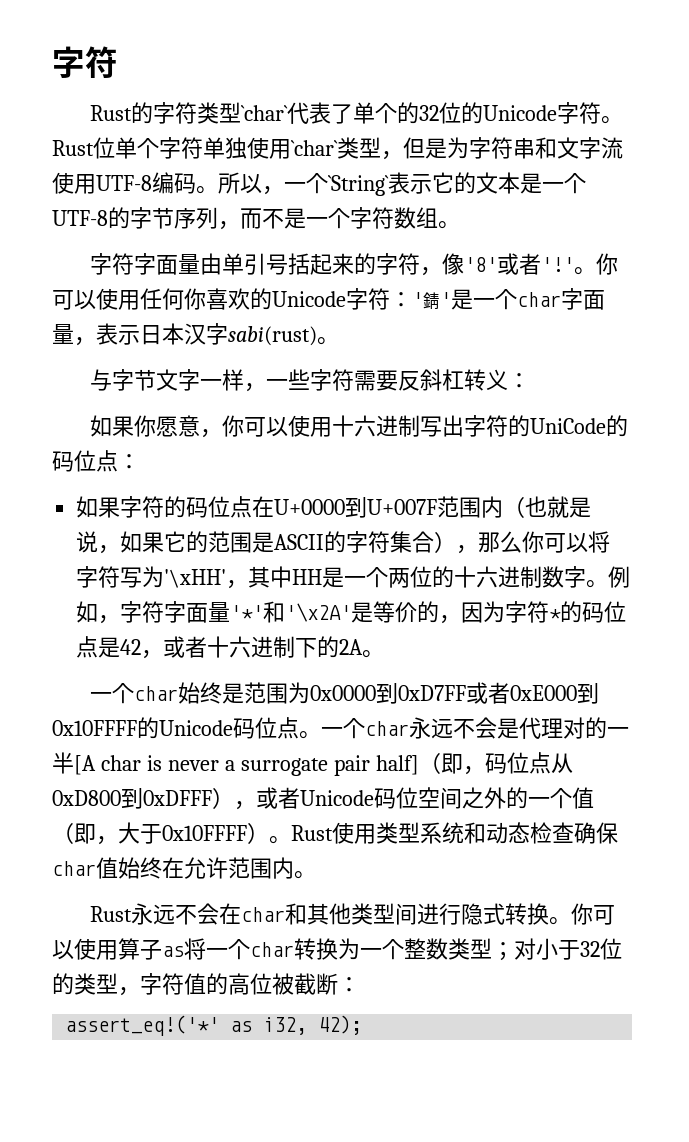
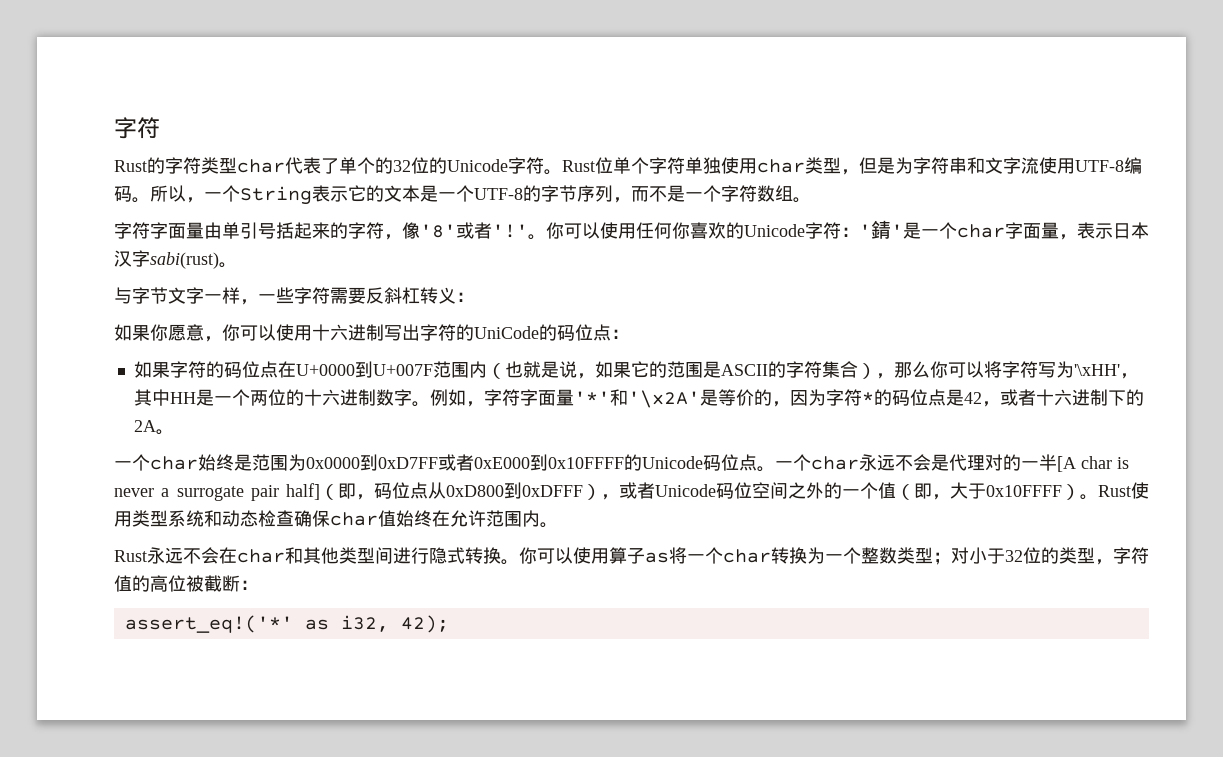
[240,105,288,121] `char` -> [237,159,285,173] char
[291,140,338,156] `char` -> [757,159,805,173] char
[328,175,389,196] `String` -> [240,186,312,205] String

